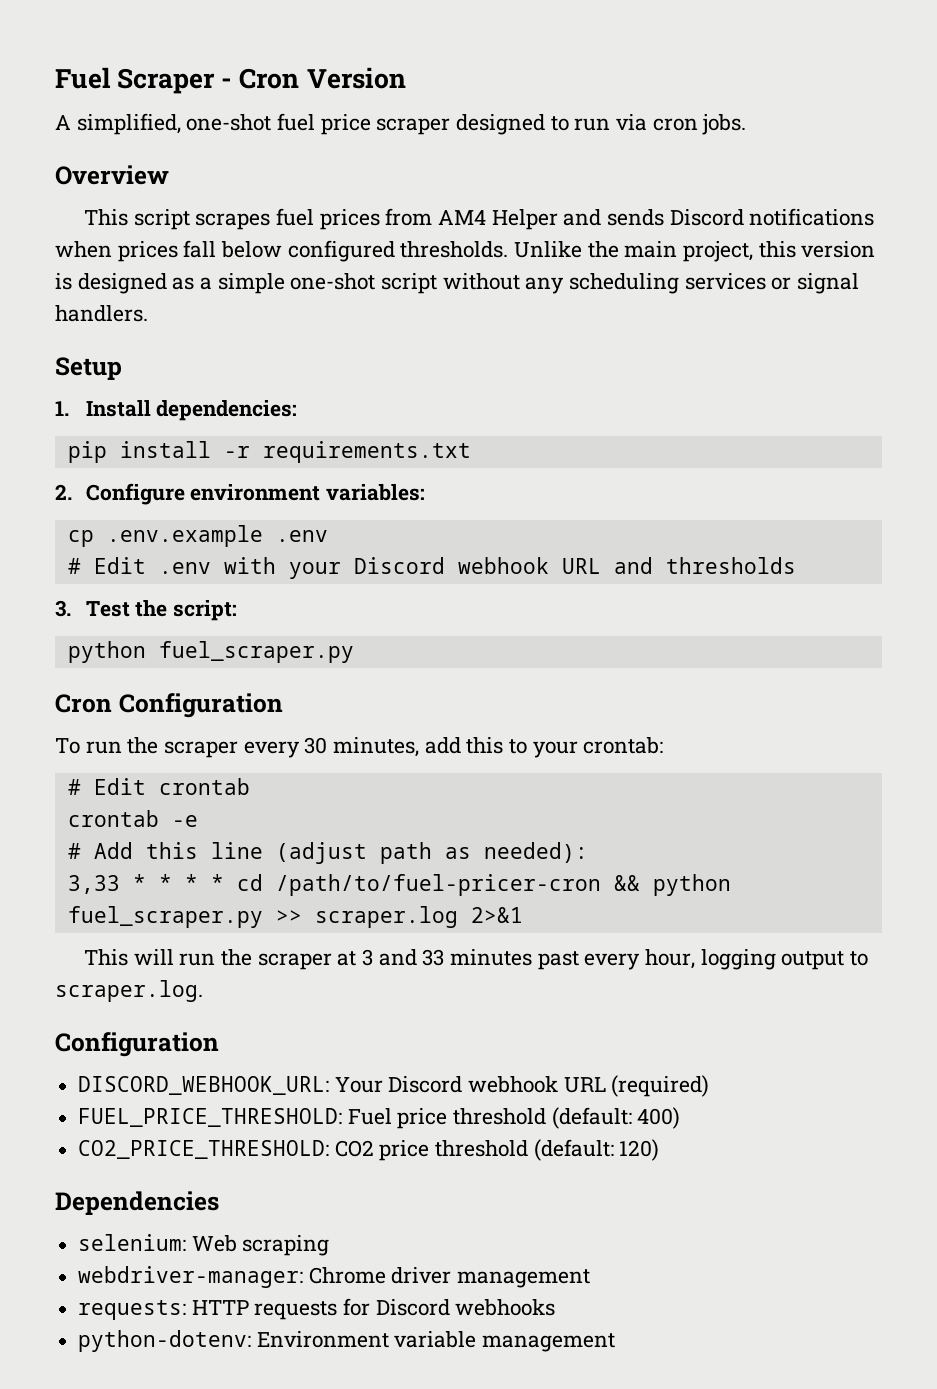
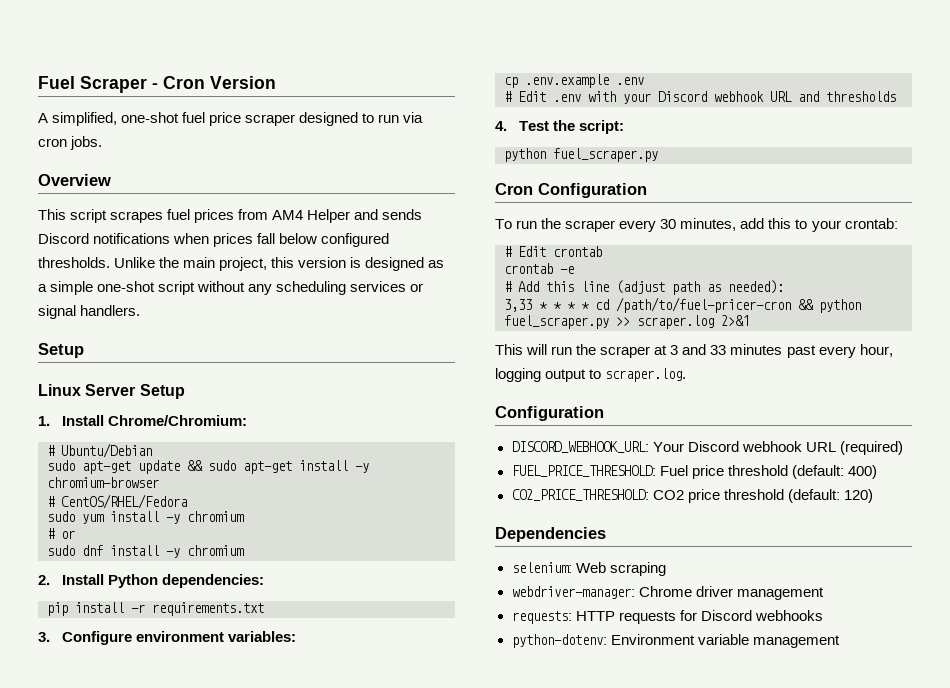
(122, 368) none -> [38,384,185,399] // Linux Server Setup
(151, 408) none -> [108,415,248,426] [47,443,152,458] [47,460,369,474] [47,477,159,488] [47,494,187,509] [47,511,244,524] [47,528,75,539] [47,545,244,558] [38,574,159,588] Chrome/Chromium: // # Ubuntu/Debian // sudo apt-get update && sudo apt-get install -y chromium-browser // # CentOS/RHEL/Fedora // sudo yum install -y chromium // # or // sudo dnf install -y chromium // 2. Install Python
[55,484,72,500] 2. -> [38,632,50,642] 3.
[55,600,71,617] 3. -> [495,121,507,131] 4.

